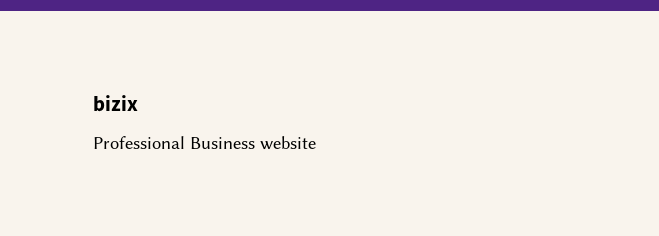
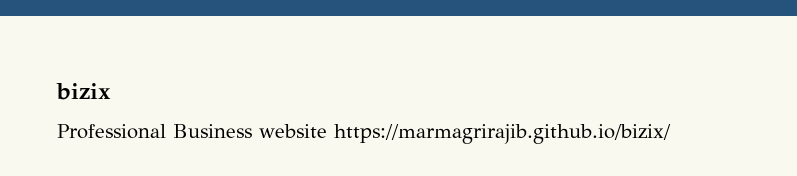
(316, 143) none -> [334,124,671,144] https://marmagrirajib.github.io/bizix/

